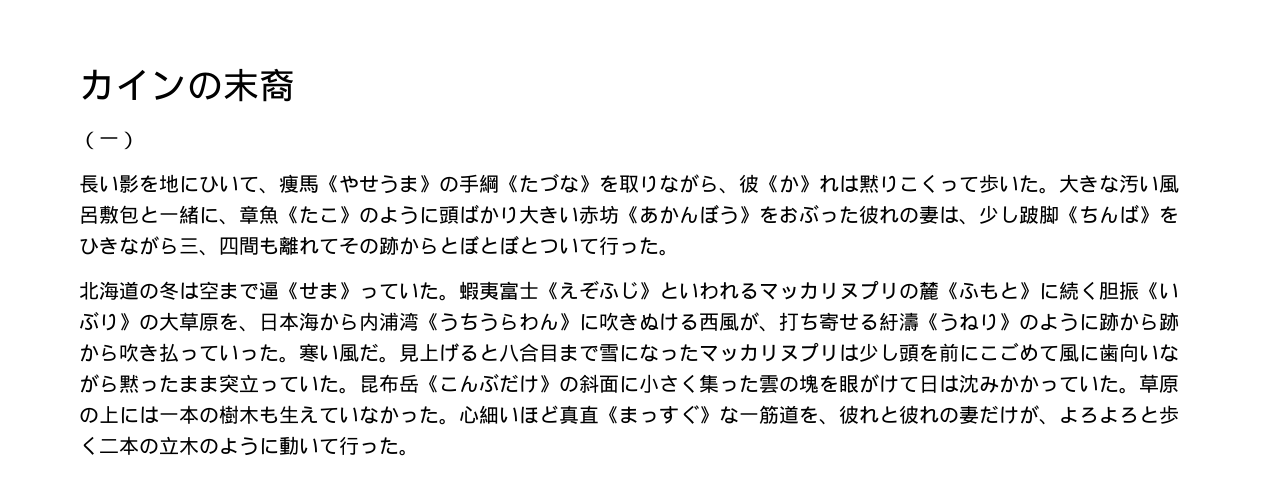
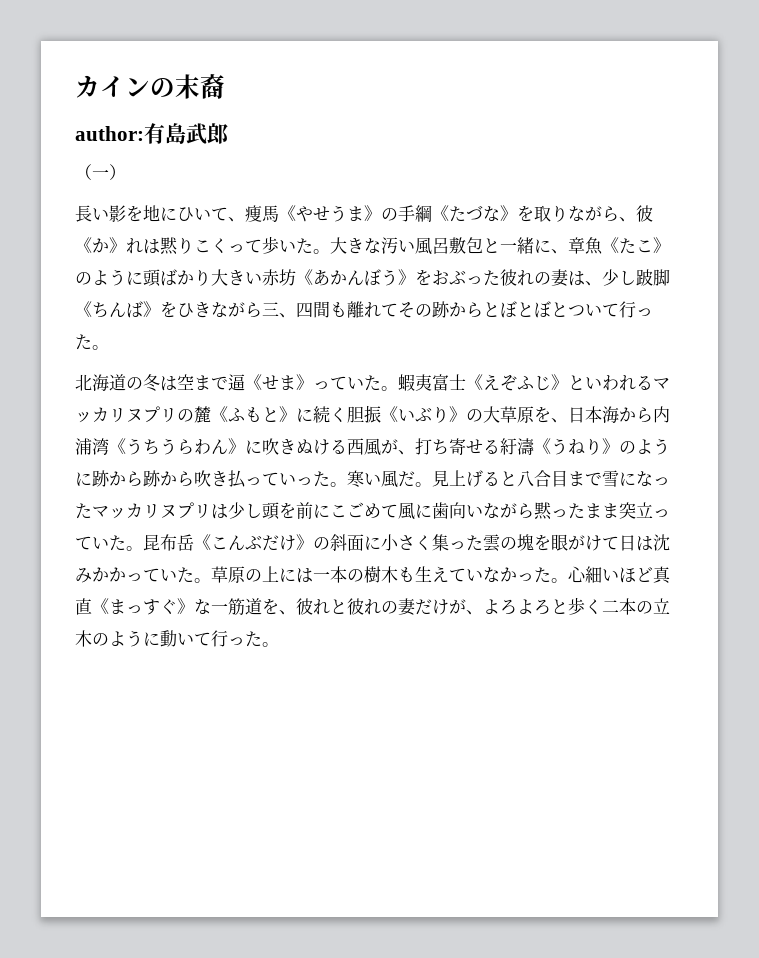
(295, 85) none -> [75,123,228,145] // author:有島武郎

